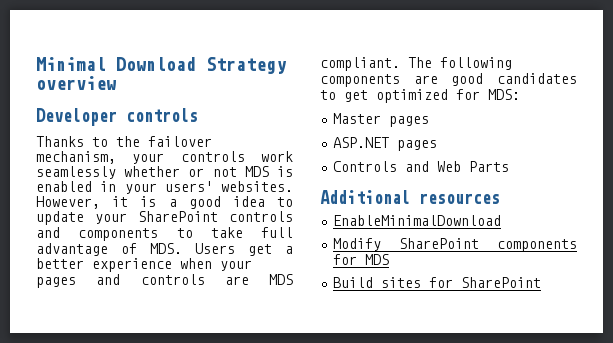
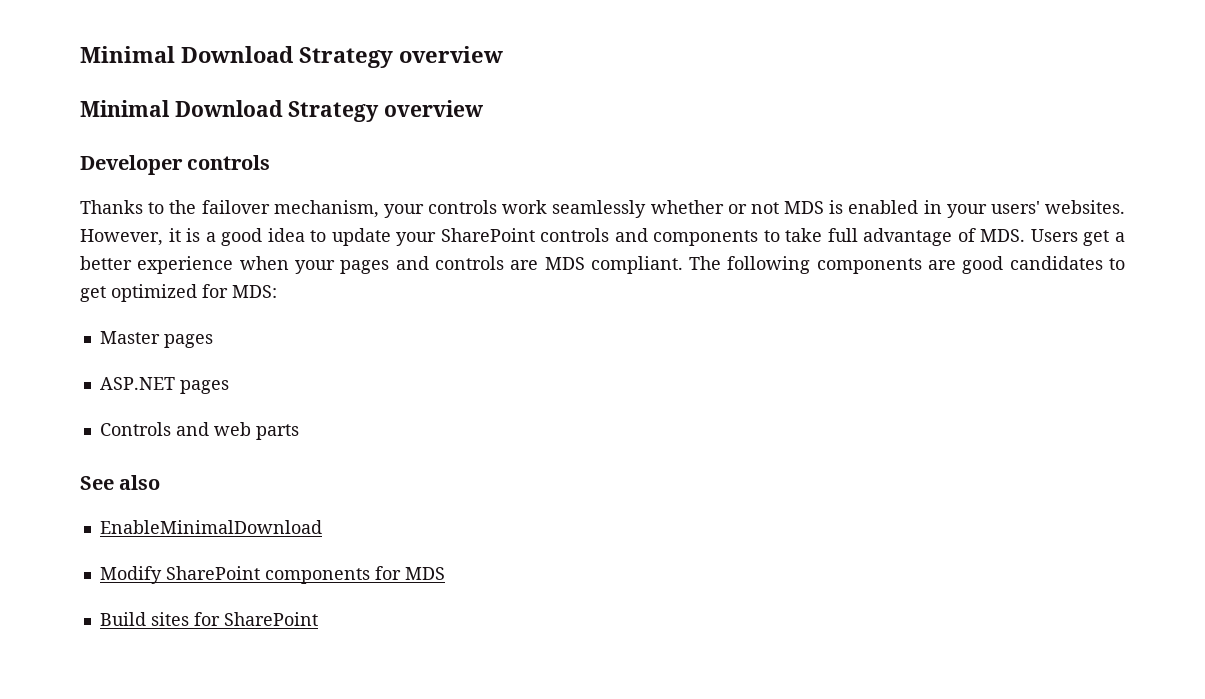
[36,57,287,74] [36,76,116,90] Minimal Download Strategy overview -> [80,46,503,68] [80,100,484,122] Minimal Download Strategy overview // Minimal Download Strategy overview
[437,161,510,172] [320,190,500,204] Web Parts // Additional resources -> [213,422,299,440] [80,475,161,490] web parts // See also

